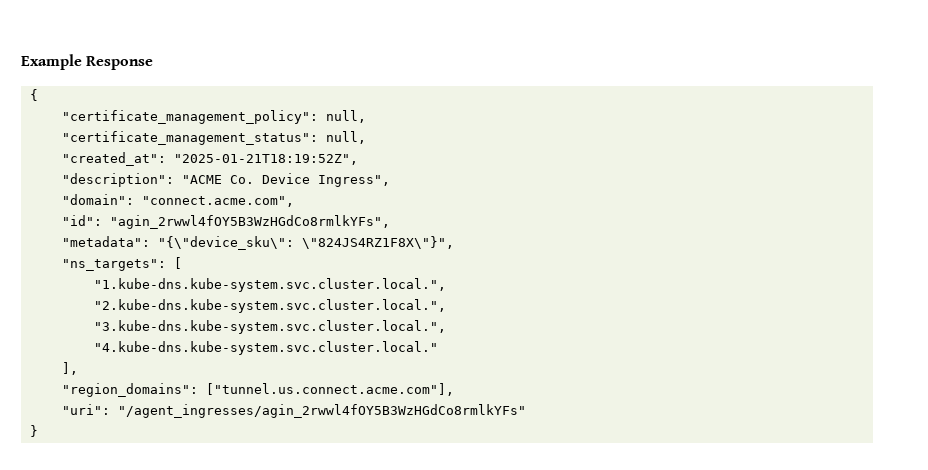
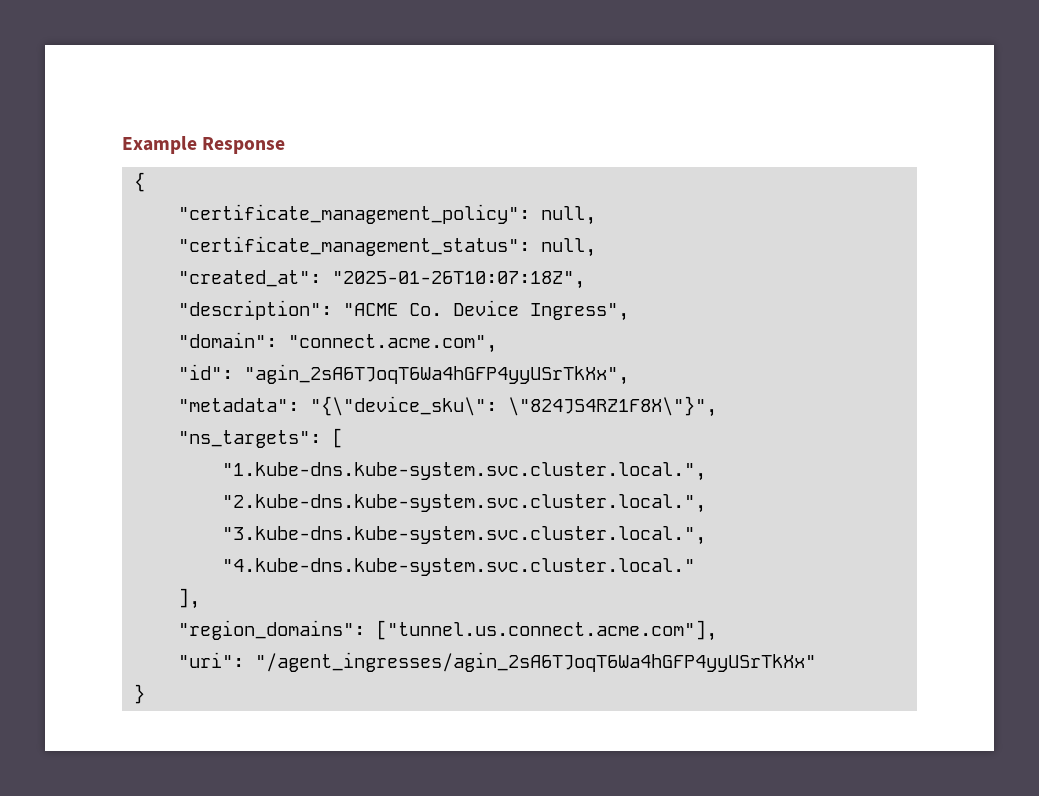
[174,154,359,165] "2025-01-21T18:19:52Z", -> [331,271,585,289] "2025-01-26T10:07:18Z",
[110,215,391,229] "agin_2rwwl4fOY5B3WzHGdCo8rmlkYFs", -> [243,364,629,385] "agin_2sA6TJoqT6Wa4hGFP4yyUSrTkXx",
[118,404,527,418] "/agent_ingresses/agin_2rwwl4fOY5B3WzHGdCo8rmlkYFs" -> [254,652,816,672] "/agent_ingresses/agin_2sA6TJoqT6Wa4hGFP4yyUSrTkXx"

